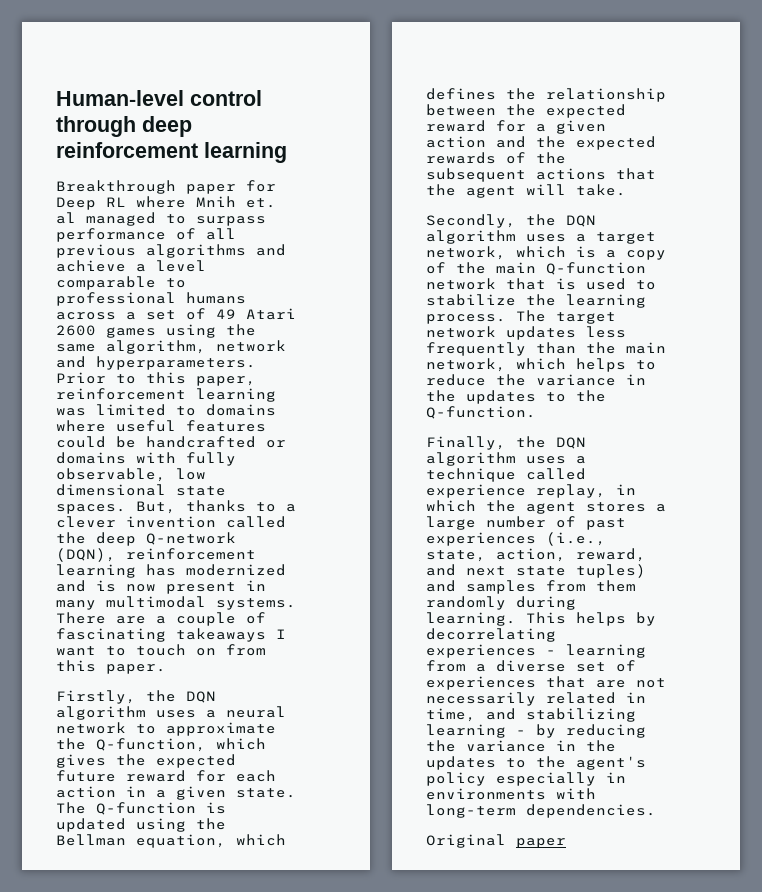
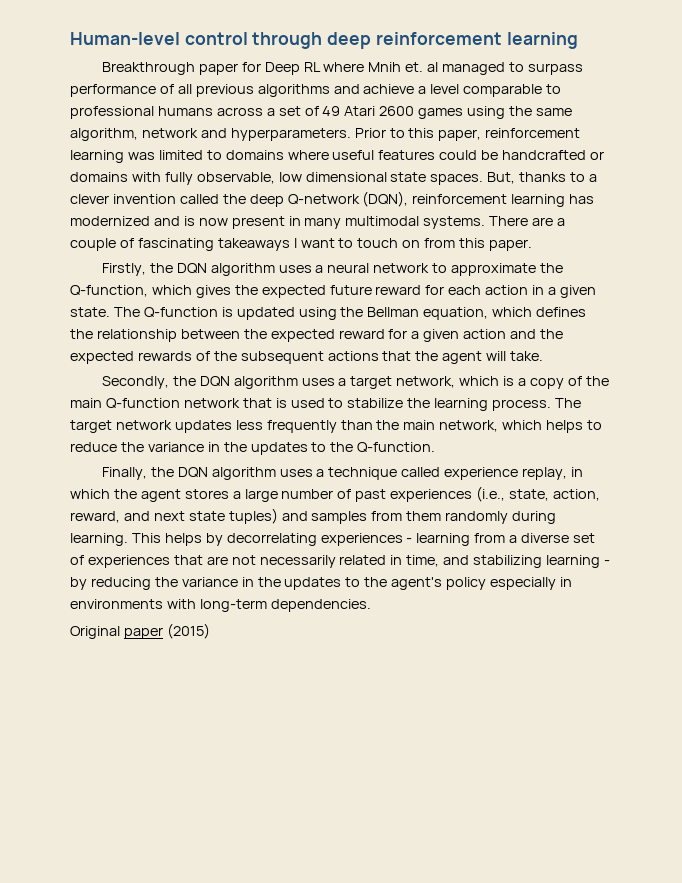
(566, 843) none -> [166,623,210,639] (2015)

